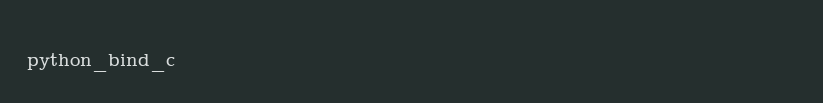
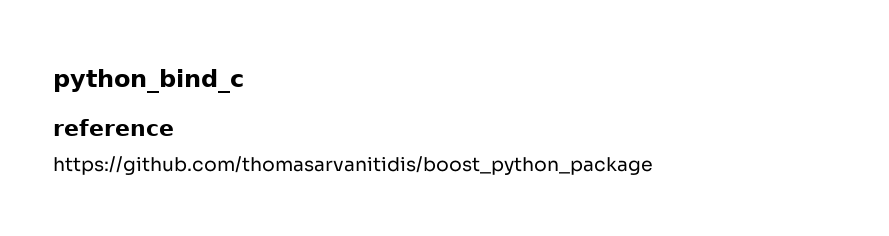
(175, 62) none -> [53,119,174,136] [53,156,653,175] // reference // https://github.com/thomasarvanitidis/boost_python_package

